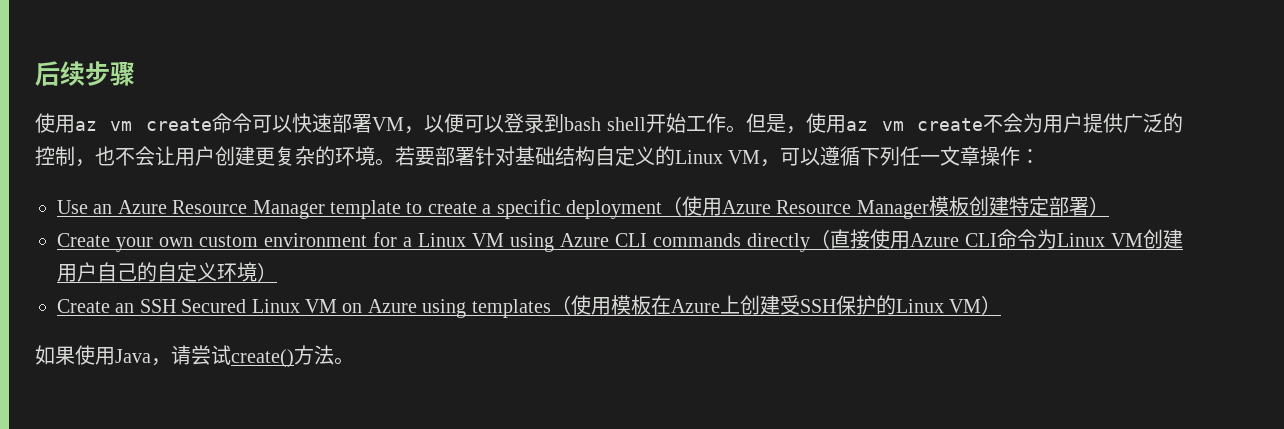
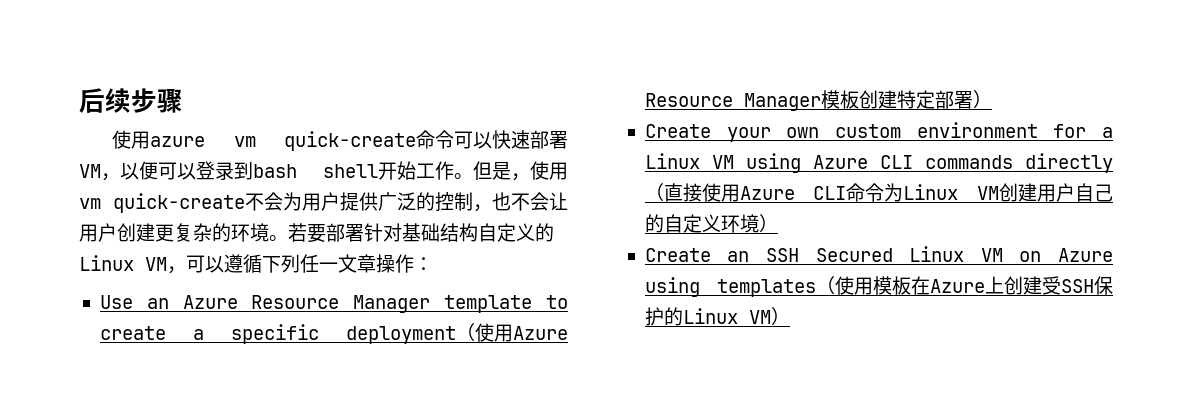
[75,118,212,131] az vm create -> [150,131,416,151] azure vm quick-create
[846,118,983,131] az vm create -> [79,193,245,213] vm quick-create
[35,345,354,368] // 如果使用Java，请尝试create()方法。 -> (790, 316) none

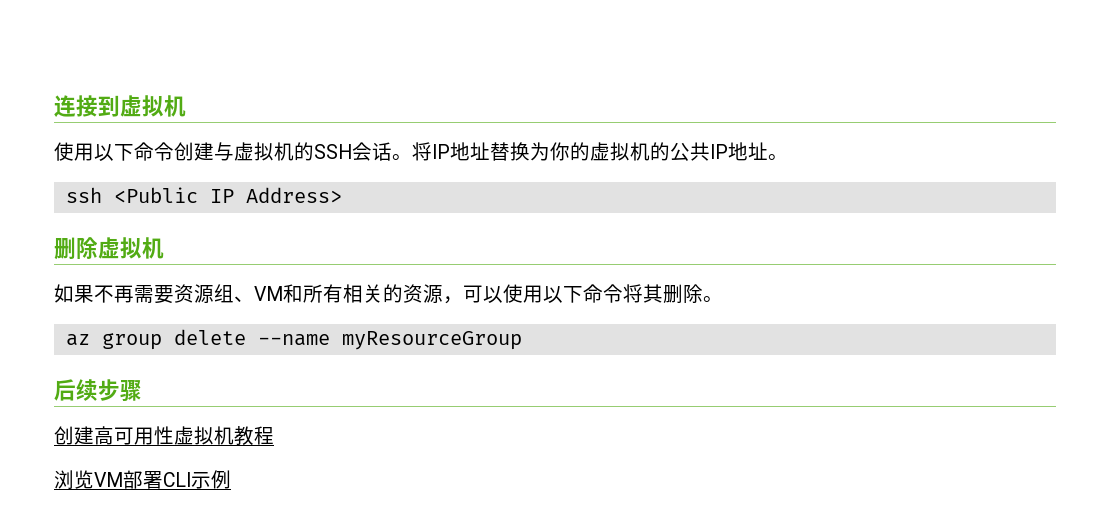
[79,88,183,113] [112,130,568,151] [79,161,568,181] [79,192,568,213] [79,223,554,243] [79,254,433,274] [99,295,569,313] [99,323,568,344] [644,90,992,111] [644,122,1113,142] [644,153,1113,173] [644,183,1113,202] [644,214,778,233] [644,246,1113,262] [644,276,1113,297] [644,307,790,326] 后续步骤 // 使用azure vm quick-create命令可以快速部署VM，以便可以登录到bash shell开始工作。但是，使用vm quick-create不会为用户提供广泛的控制，也不会让用户创建更复杂的环境。若要部署针对基础结构自定义的Linux VM，可以遵循下列任一文章操作： // Use an Azure Resource Manager template to create a specific deployment（使用Azure Resource Manager模板创建特定部署） // Create your own custom environment for a Linux VM using Azure CLI commands directly（直接使用Azure CLI命令为Linux VM创建用户自己的自定义环境） // Create an SSH Secured Linux VM on Azure using templates（使用模板在Azure上创建受SSH保护的Linux VM） -> [54,95,186,117] [54,142,788,161] [65,187,342,203] [54,237,164,260] [54,284,723,304] [65,329,522,350] [54,379,142,401] [54,426,274,446] [54,470,231,489] 连接到虚拟机 // 使用以下命令创建与虚拟机的SSH会话。将IP地址替换为你的虚拟机的公共IP地址。 // ssh <Public IP Address> // 删除虚拟机 // 如果不再需要资源组、VM和所有相关的资源，可以使用以下命令将其删除。 // az group delete --name myResourceGroup // 后续步骤 // 创建高可用性虚拟机教程 // 浏览VM部署CLI示例

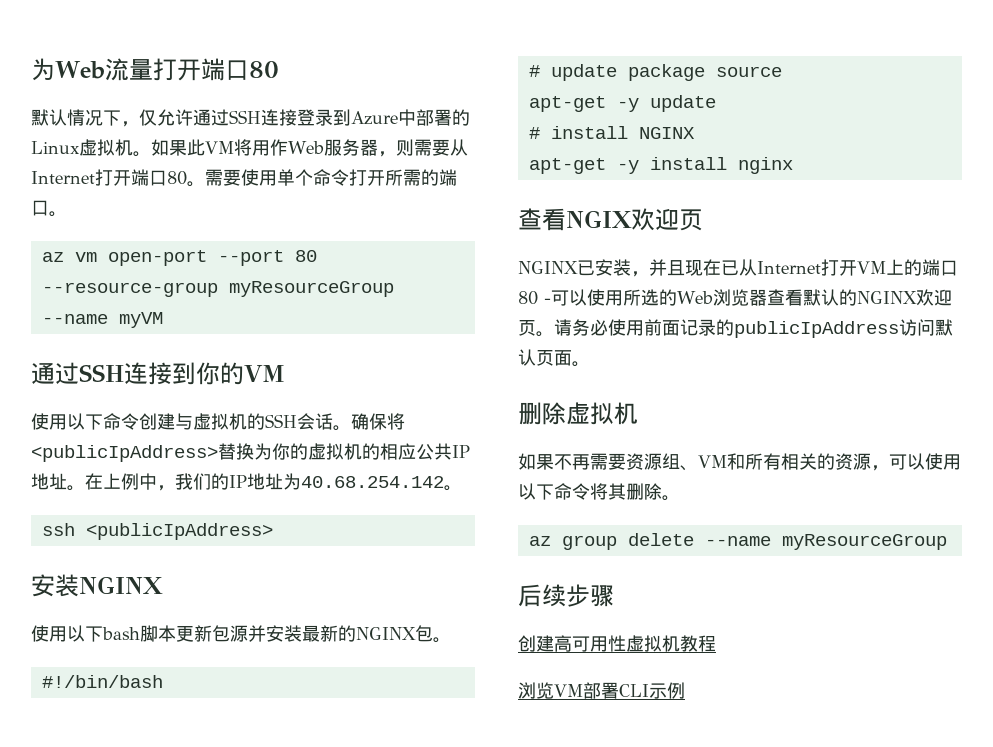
[54,95,186,117] 连接到虚拟机 -> [31,58,279,81] [31,109,470,127] [31,139,468,157] [31,169,457,187] [31,200,67,217] [41,250,317,266] [41,281,394,297] [41,312,163,328] [31,362,285,385] 为Web流量打开端口80 // 默认情况下，仅允许通过SSH连接登录到Azure中部署的Linux虚拟机。如果此VM将用作Web服务器，则需要从Internet打开端口80。需要使用单个命令打开所需的端口。 // az vm open-port --port 80 --resource-group myResourceGroup --name myVM // 通过SSH连接到你的VM
[412,142,490,161] 将IP地址 -> [351,413,405,430] [31,445,218,462] 确保将<publicIpAddress>
(670, 151) none -> [380,443,416,460] 相应
[65,187,342,203] // ssh <Public IP Address> -> [85,473,462,491] [41,523,273,540] [31,574,163,597] [31,625,451,643] [41,675,163,688] [528,64,782,81] [528,95,716,112] [528,126,695,139] [528,157,793,174] [518,208,703,231] [518,259,958,277] [518,289,952,306] [518,319,953,338] [518,349,590,367] 在上例中，我们的IP地址为40.68.254.142。 // ssh <publicIpAddress> // 安装NGINX // 使用以下bash脚本更新包源并安装最新的NGINX包。 // #!/bin/bash // # update package source // apt-get -y update // # install NGINX // apt-get -y install nginx // 查看NGIX欢迎页 // NGINX已安装，并且现在已从Internet打开VM上的端口80 -可以使用所选的Web浏览器查看默认的NGINX欢迎页。请务必使用前面记录的publicIpAddress访问默认页面。

